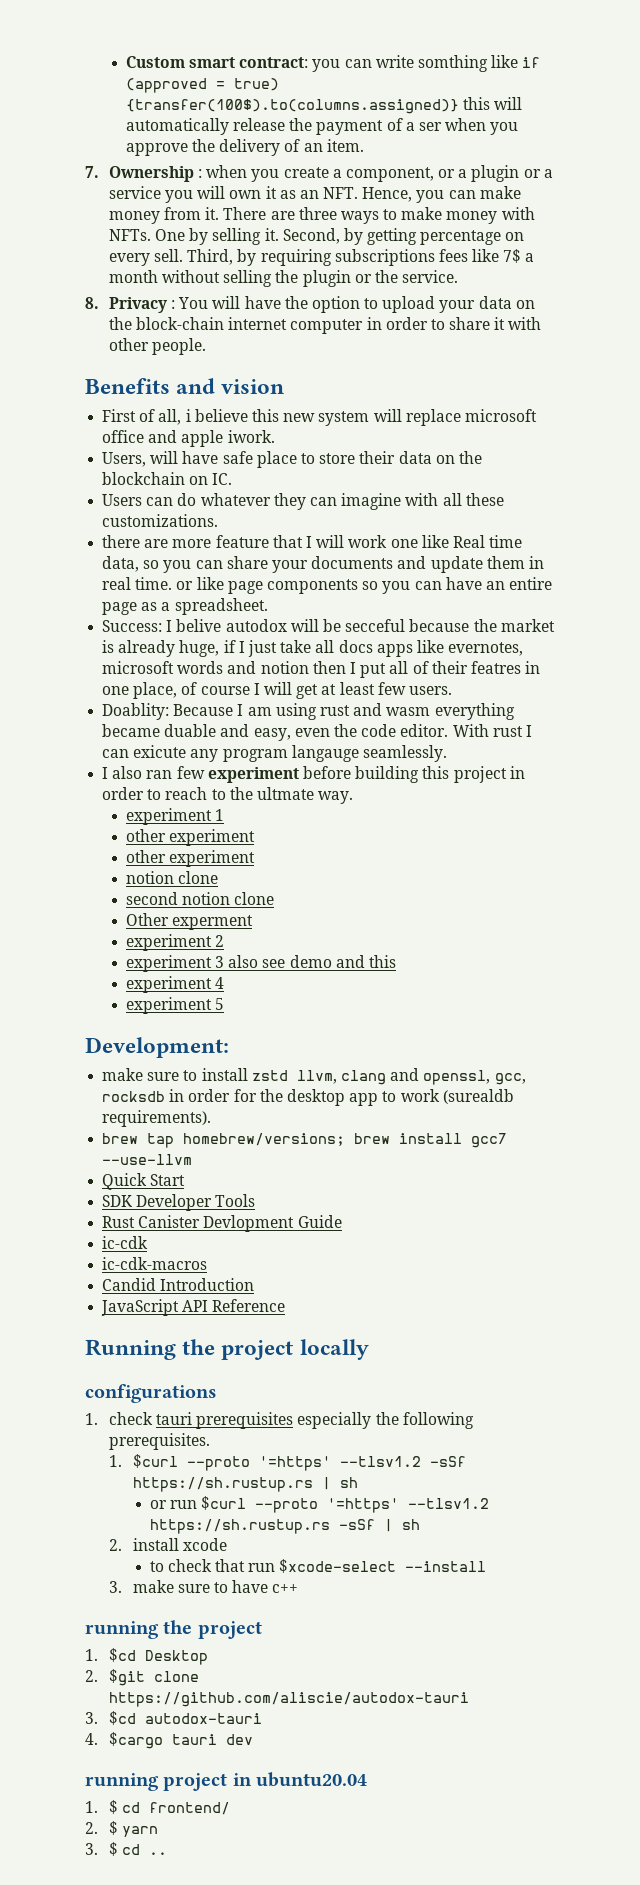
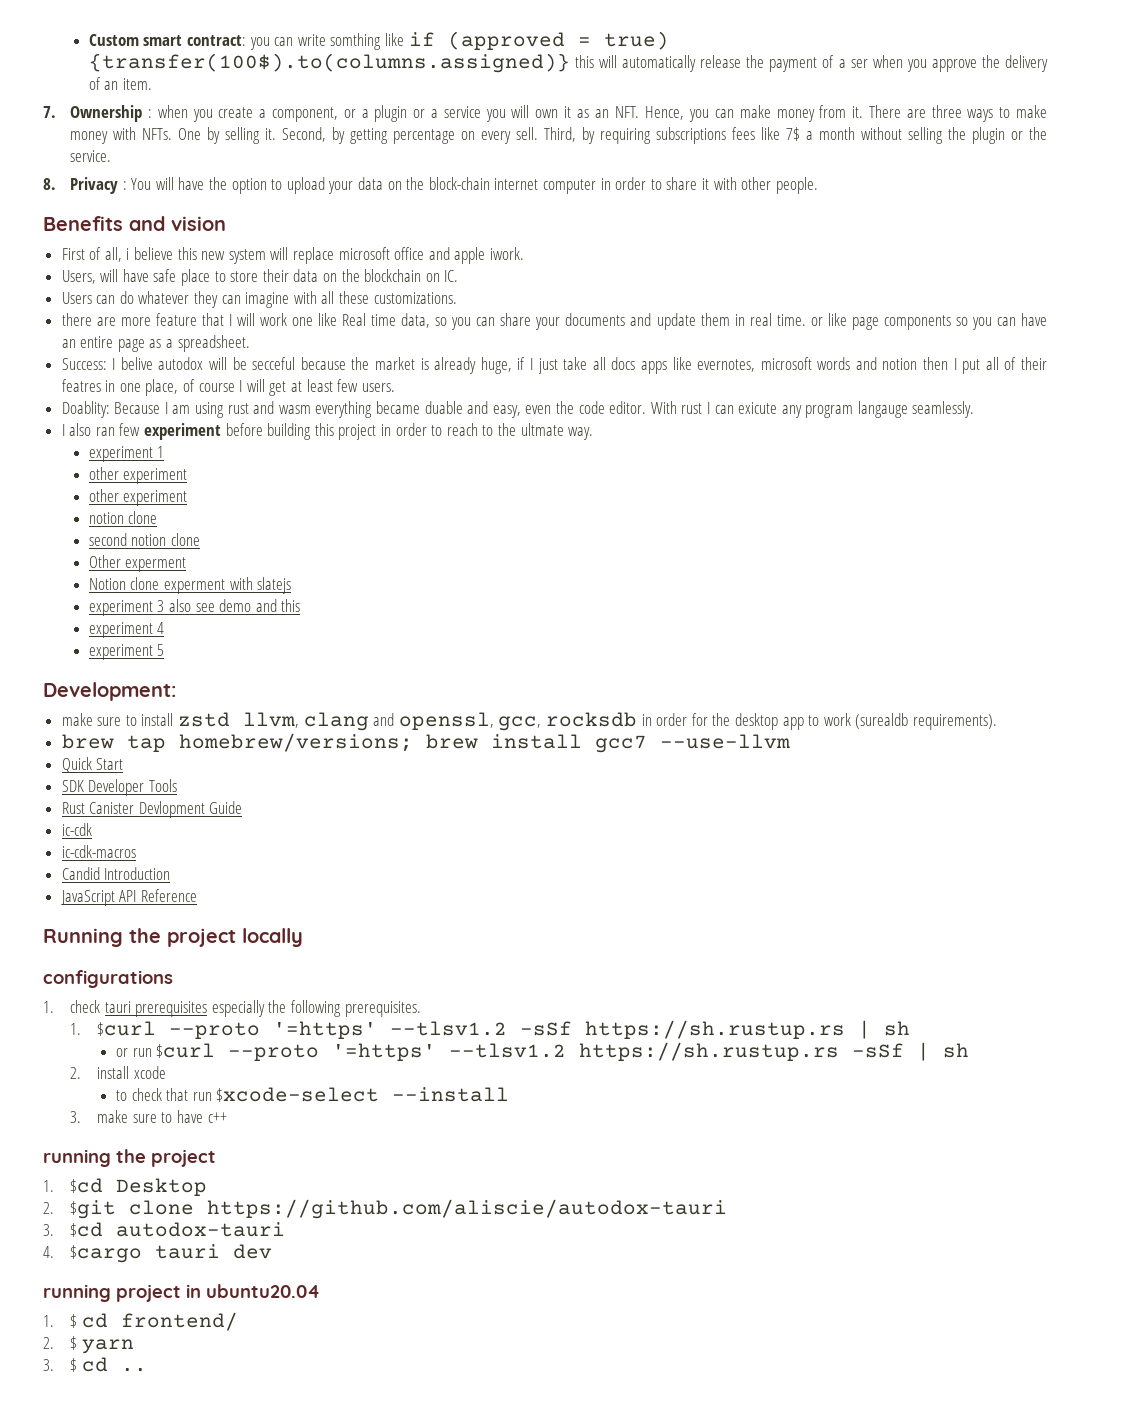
[125,934,225,951] experiment 2 -> [88,577,292,594] Notion clone experment with slatejs

